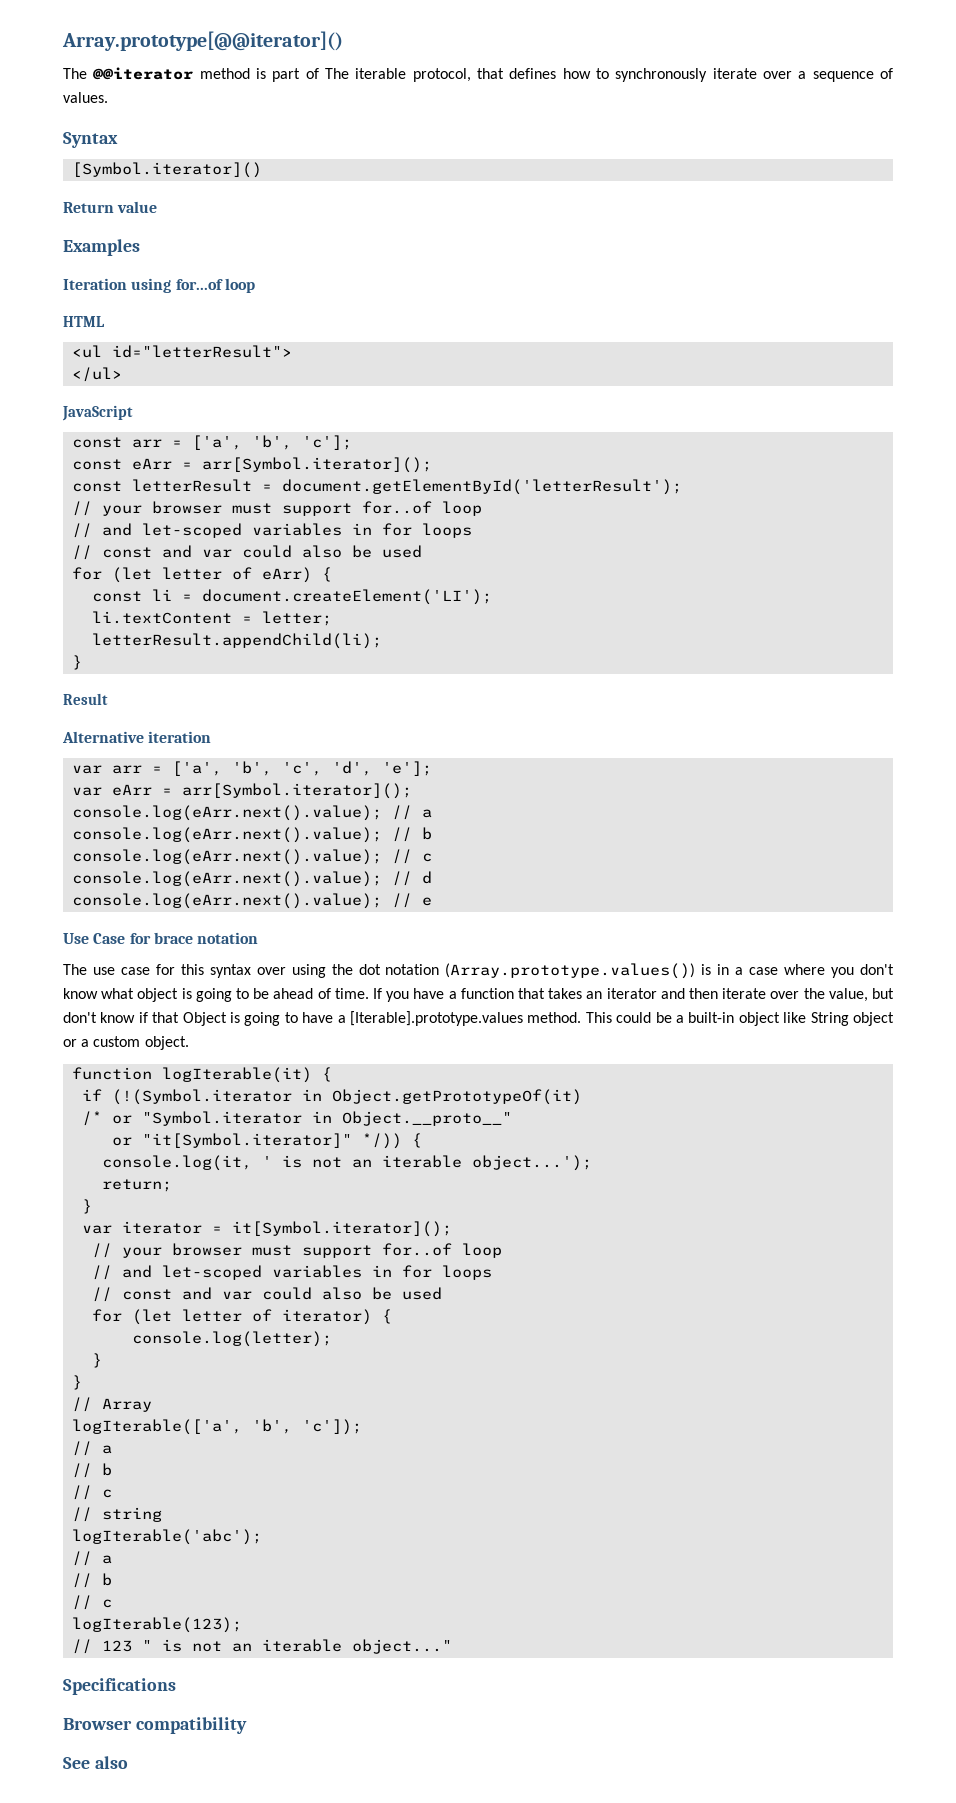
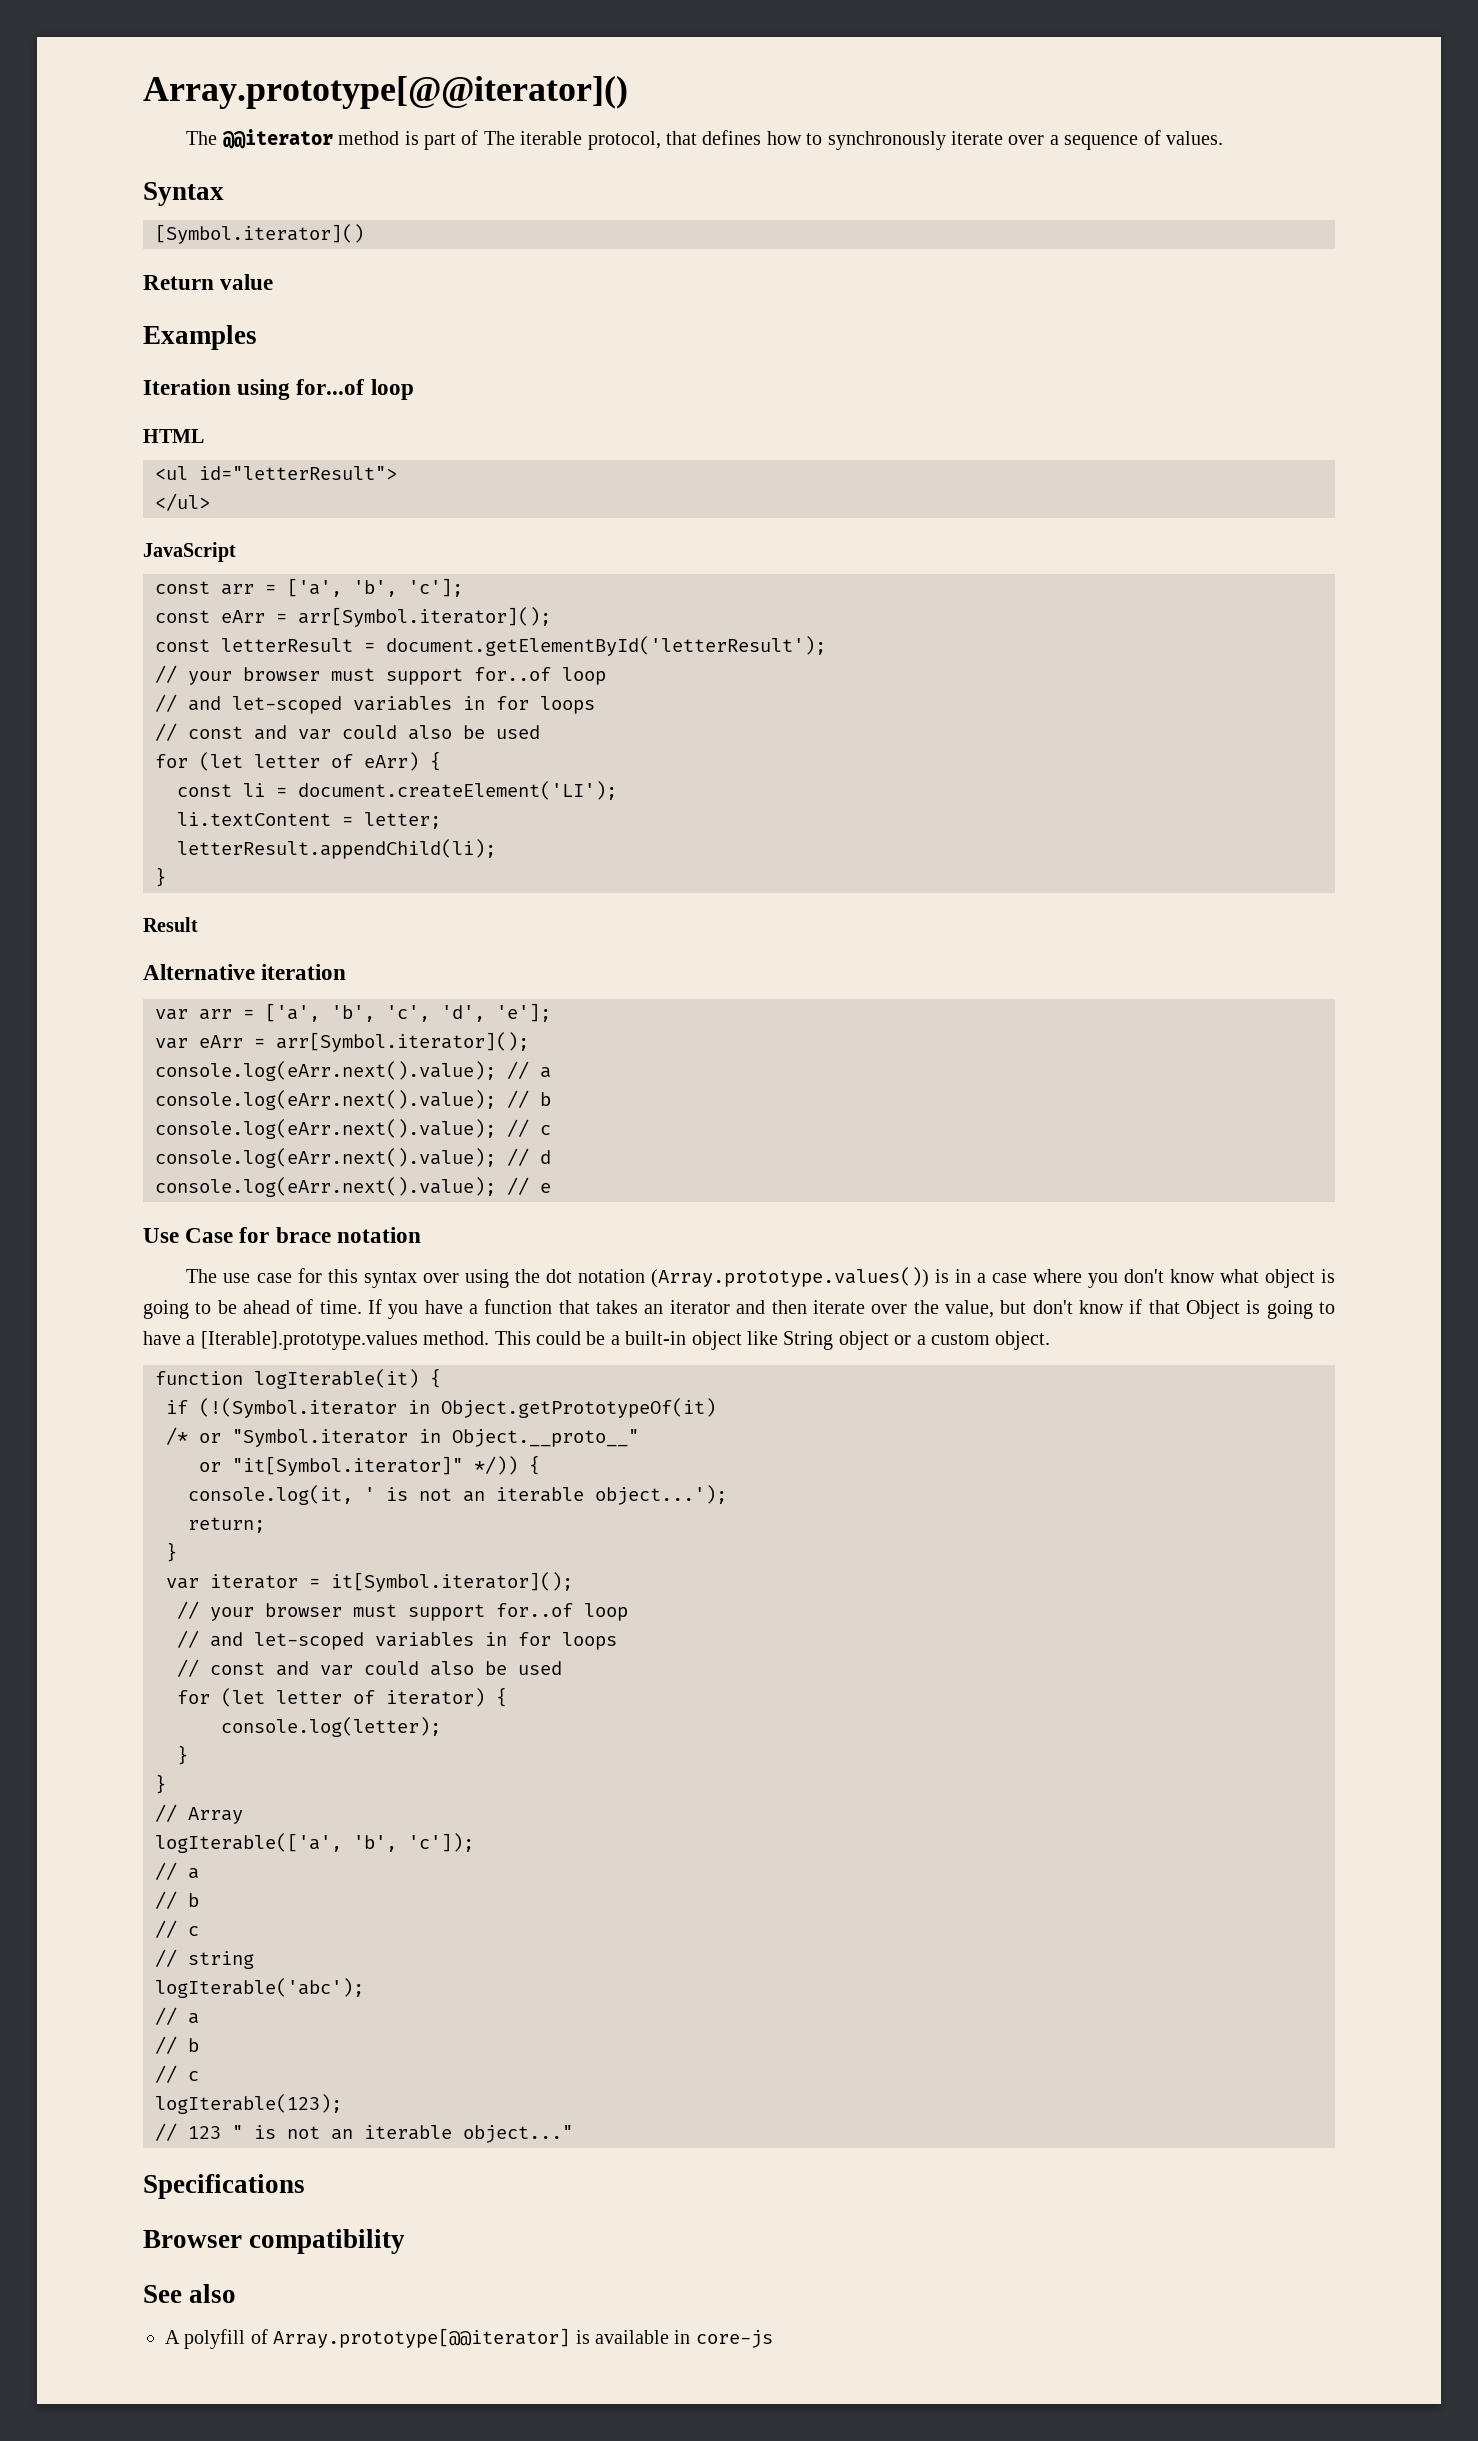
(128, 1762) none -> [165,2328,773,2349] // A polyfill of Array.prototype[@@iterator] is available in core-js

